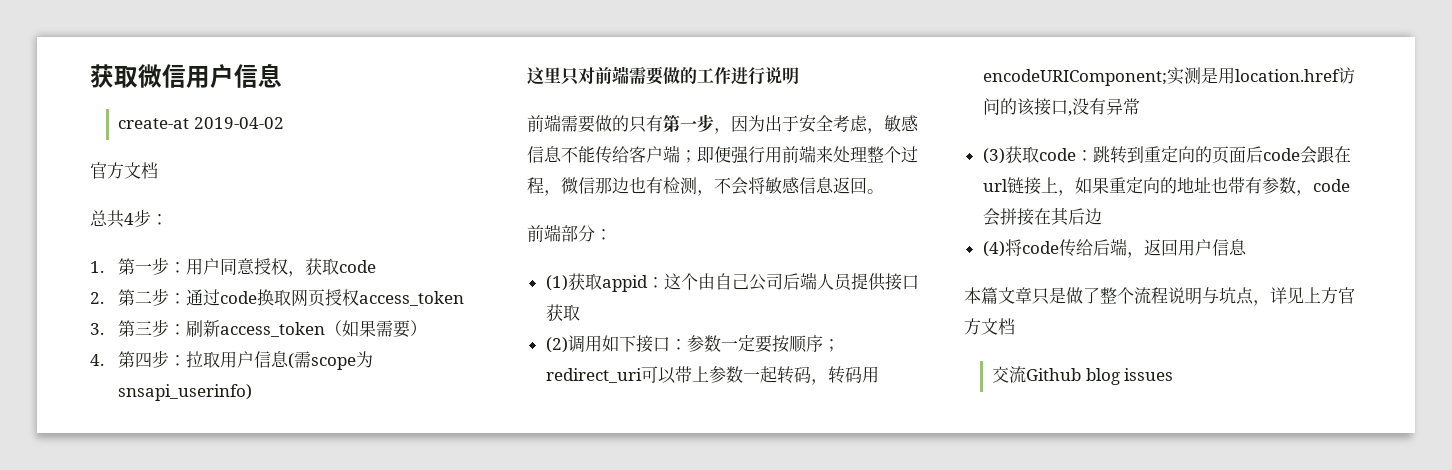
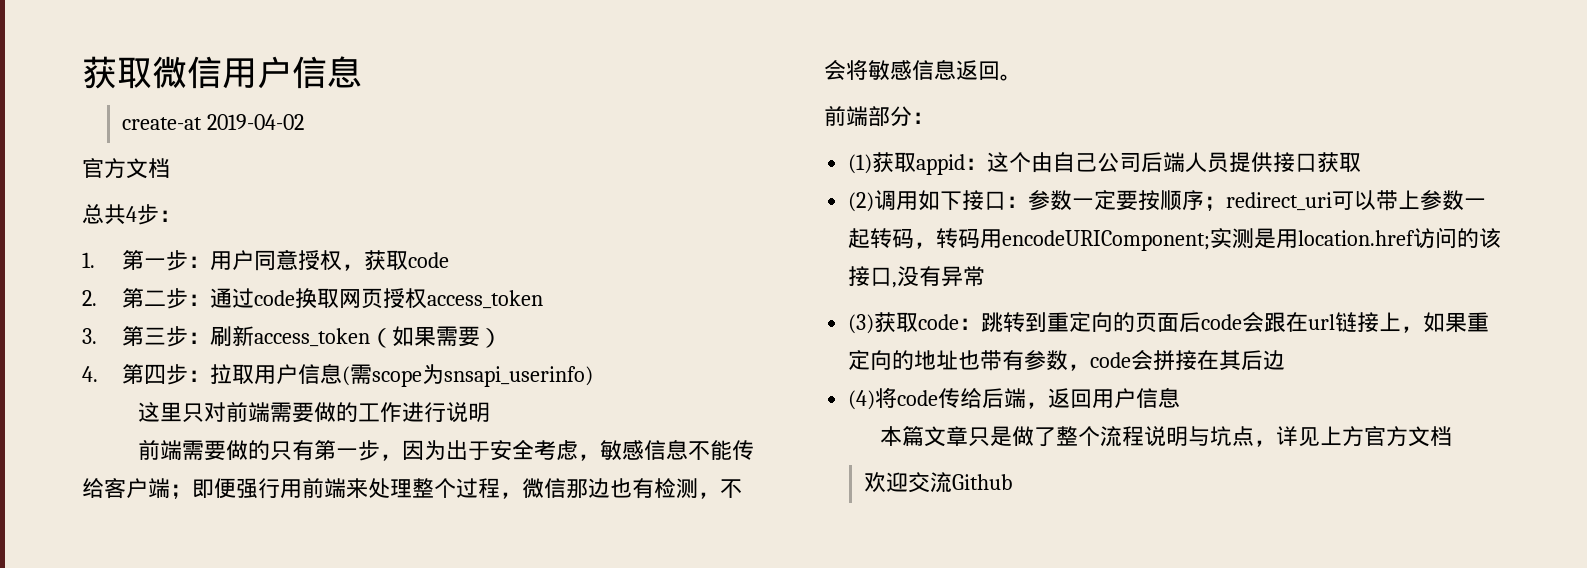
(1015, 326) none -> [864,472,909,492] 欢迎
[1085,368,1174,385] blog issues -> (1013, 482) none

